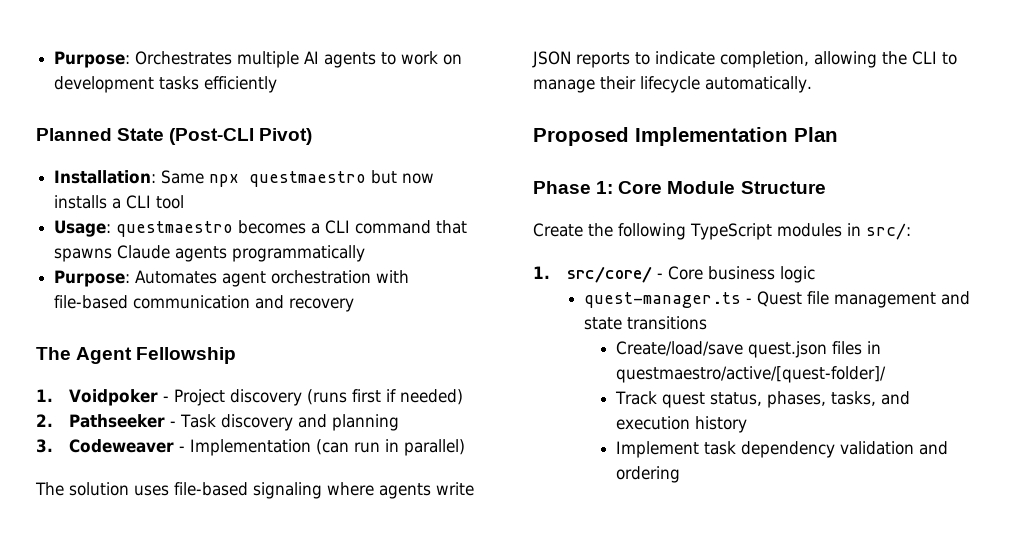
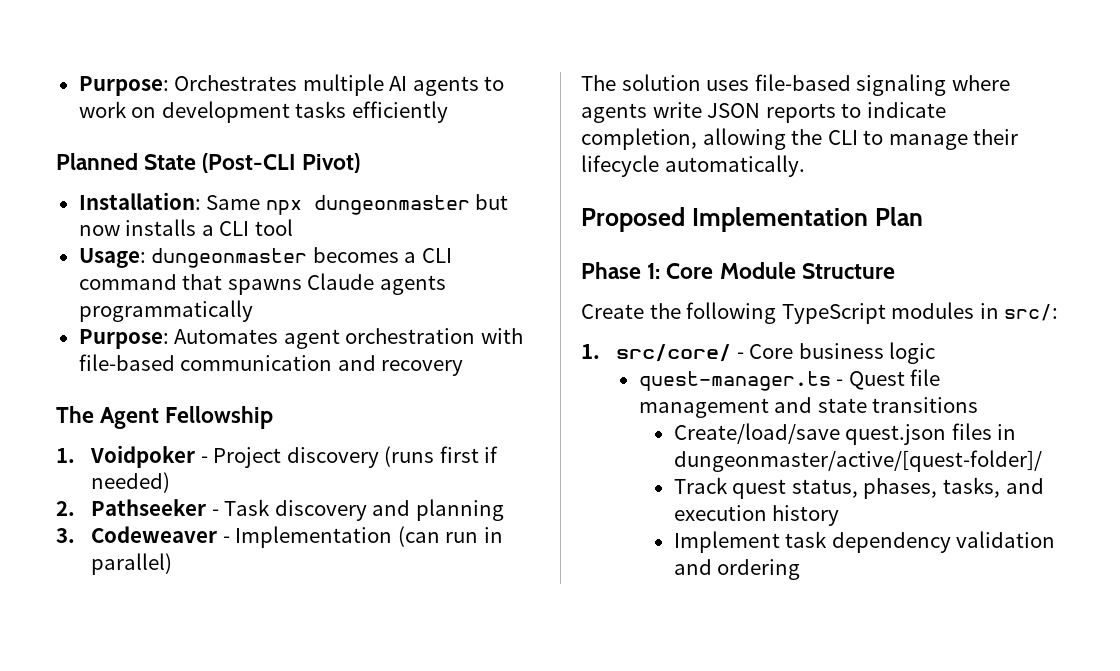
[249,171,367,187] questmaestro -> [313,195,470,215] dungeonmaster
[116,221,234,237] questmaestro -> [151,248,308,268] dungeonmaster
[616,366,887,383] questmaestro/active/[quest-folder]/ -> [673,450,1042,472] dungeonmaster/active/[quest-folder]/

